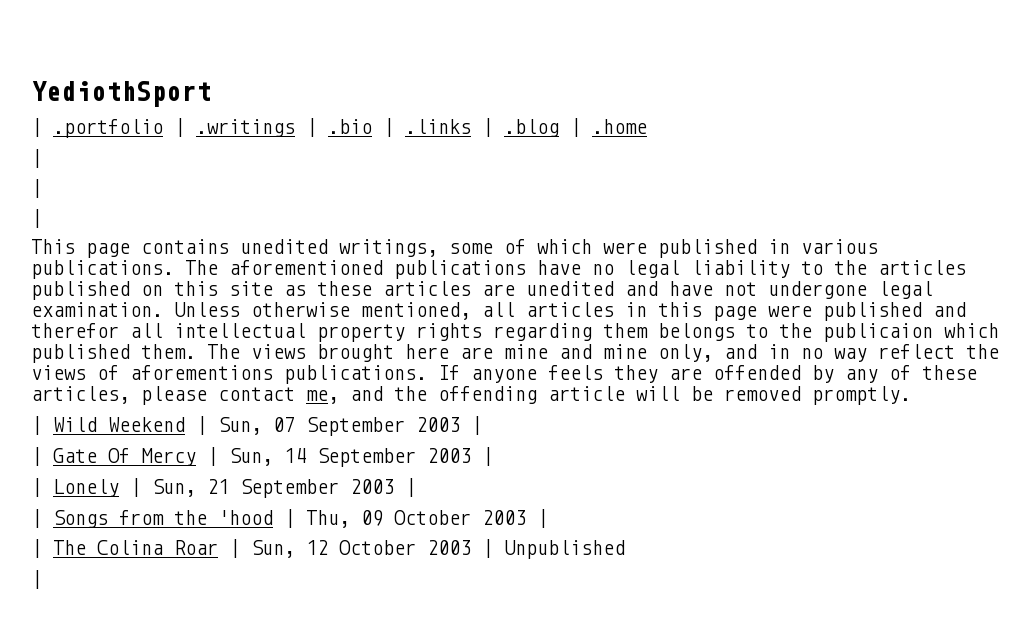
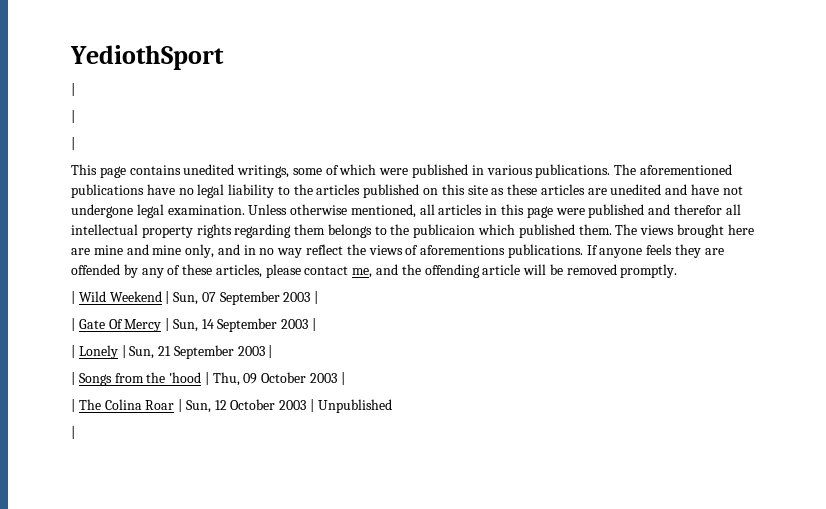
[31,118,647,138] // | .portfolio | .writings | .bio | .links | .blog | .home -> (224, 57) none

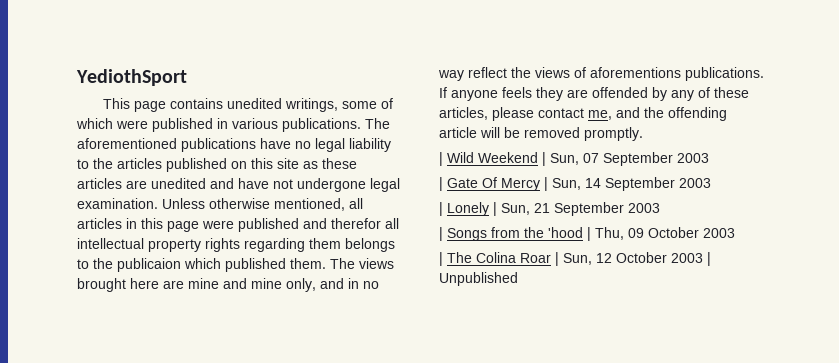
[71,83,75,96] [71,110,75,123] [71,137,75,150] // | // | // | -> (187, 77) none
[314,291,319,304] | -> (709, 158) none
[312,318,317,331] | -> (711, 183) none
[268,345,273,358] | -> (660, 208) none
[340,372,345,385] | -> (735, 233) none
[71,426,75,439] // | -> (518, 279) none

